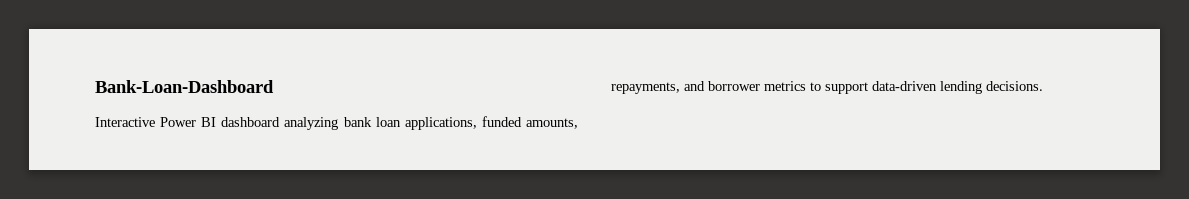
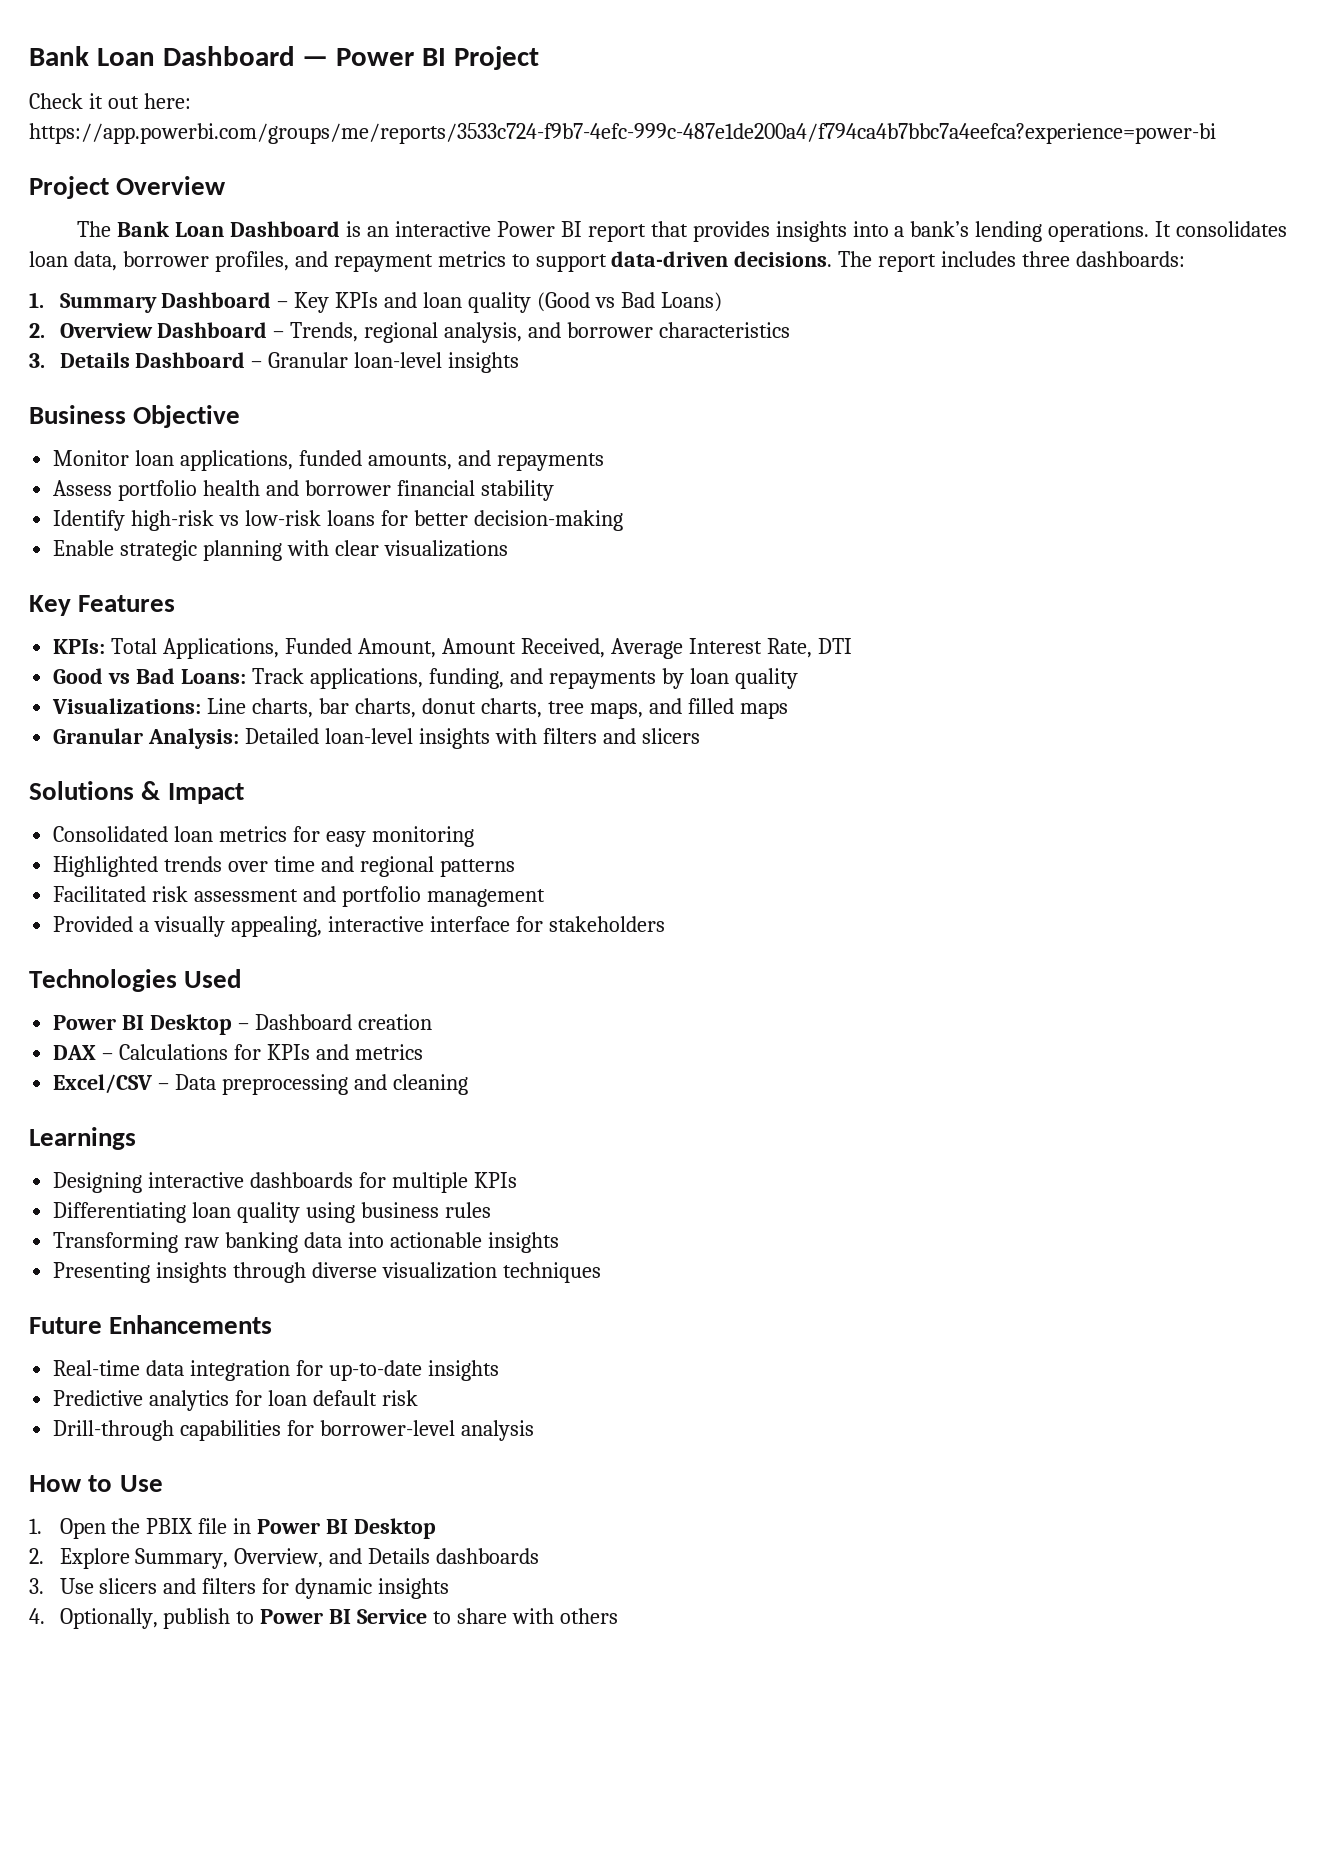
[95,80,274,93] [95,116,578,130] [611,81,1043,94] Bank-Loan-Dashboard // Interactive Power BI dashboard analyzing bank loan applications, funded amounts, repayments, and borrower metrics to support data-driven lending decisions. -> [29,46,539,70] [29,93,191,109] [29,123,1216,144] [29,176,227,199] [77,221,1288,242] [29,251,1186,272] [29,292,722,313] [29,322,791,343] [29,352,520,373] [29,405,241,428] [53,450,604,471] [53,480,554,501] [53,510,623,531] [53,540,508,561] [29,595,176,616] [53,638,852,659] [53,668,798,689] [52,698,788,719] [53,728,700,749] [29,781,244,804] [53,826,474,847] [53,856,515,877] [53,886,545,907] [53,916,665,937] [29,969,242,992] [53,1014,432,1035] [53,1044,423,1060] [53,1074,468,1095] [29,1127,136,1150] [53,1172,517,1193] [53,1202,491,1223] [53,1232,559,1253] [53,1262,601,1283] [29,1315,273,1334] [53,1360,499,1381] [53,1390,418,1411] [53,1420,534,1441] [29,1475,163,1492] [29,1518,437,1539] [29,1548,540,1569] [29,1578,450,1599] [29,1608,619,1629] Bank Loan Dashboard — Power BI Project // Check it out here: https://app.powerbi.com/groups/me/reports/3533c724-f9b7-4efc-999c-487e1de200a4/f794ca4b7bbc7a4eefca?experience=power-bi // Project Overview // The Bank Loan Dashboard is an interactive Power BI report that provides insights into a bank’s lending operations. It consolidates loan data, borrower profiles, and repayment metrics to support data-driven decisions. The report includes three dashboards: // 1. Summary Dashboard – Key KPIs and loan quality (Good vs Bad Loans) // 2. Overview Dashboard – Trends, regional analysis, and borrower characteristics // 3. Details Dashboard – Granular loan-level insights // Business Objective // Monitor loan applications, funded amounts, and repayments // Assess portfolio health and borrower financial stability // Identify high-risk vs low-risk loans for better decision-making // Enable strategic planning with clear visualizations // Key Features // KPIs: Total Applications, Funded Amount, Amount Received, Average Interest Rate, DTI // Good vs Bad Loans: Track applications, funding, and repayments by loan quality // Visualizations: Line charts, bar charts, donut charts, tree maps, and filled maps // Granular Analysis: Detailed loan-level insights with filters and slicers // Solutions & Impact // Consolidated loan metrics for easy monitoring // Highlighted trends over time and regional patterns // Facilitated risk assessment and portfolio management // Provided a visually appealing, interactive interface for stakeholders // Technologies Used // Power BI Desktop – Dashboard creation // DAX – Calculations for KPIs and metrics // Excel/CSV – Data preprocessing and cleaning // Learnings // Designing interactive dashboards for multiple KPIs // Differentiating loan quality using business rules // Transforming raw banking data into actionable insights // Presenting insights through diverse visualization techniques // Future Enhancements // Real-time data integration for up-to-date insights // Predictive analytics for loan default risk // Drill-through capabilities for borrower-level analysis // How to Use // 1. Open the PBIX file in Power BI Desktop // 2. Explore Summary, Overview, and Details dashboards // 3. Use slicers and filters for dynamic insights // 4. Optionally, publish to Power BI Service to share with others

